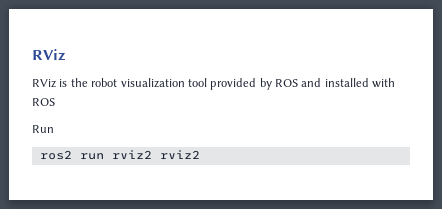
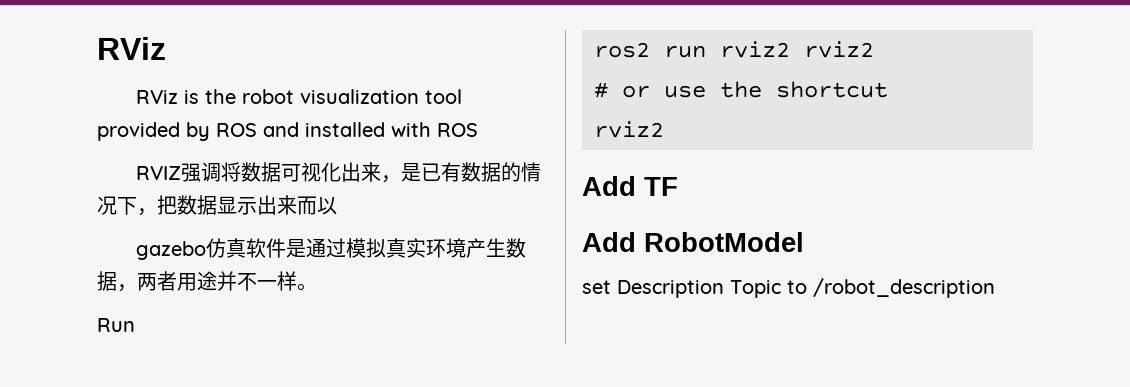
(55, 102) none -> [135,162,541,183] [97,195,337,216] [135,238,526,260] [97,271,317,292] // RVIZ强调将数据可视化出来，是已有数据的情况下，把数据显示出来而以 // gazebo仿真软件是通过模拟真实环境产生数据，两者用途并不一样。
(200, 154) none -> [594,81,888,98] [594,121,664,138] [582,176,678,196] [582,232,804,252] [582,278,995,298] // # or use the shortcut // rviz2 // Add TF // Add RobotModel // set Description Topic to /robot_description

